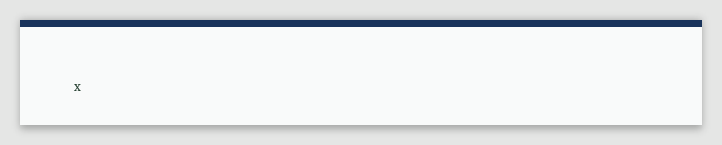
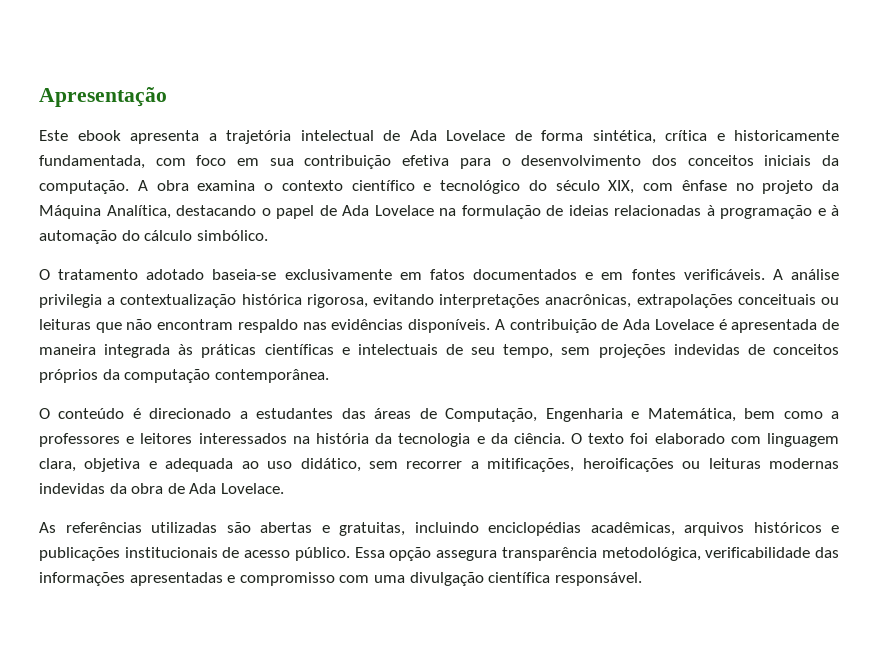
[73,84,81,91] x -> [39,87,167,107] [39,130,839,144] [39,155,839,169] [39,180,839,194] [39,205,839,219] [39,230,268,244] [39,269,840,280] [39,294,840,308] [39,319,840,333] [39,344,839,358] [39,369,329,383] [39,408,839,422] [39,433,839,447] [39,458,840,472] [39,483,284,494] [39,522,839,536] [39,547,840,561] [39,572,642,586] Apresentação // Este ebook apresenta a trajetória intelectual de Ada Lovelace de forma sintética, crítica e historicamente fundamentada, com foco em sua contribuição efetiva para o desenvolvimento dos conceitos iniciais da computação. A obra examina o contexto científico e tecnológico do século XIX, com ênfase no projeto da Máquina Analítica, destacando o papel de Ada Lovelace na formulação de ideias relacionadas à programação e à automação do cálculo simbólico. // O tratamento adotado baseia-se exclusivamente em fatos documentados e em fontes verificáveis. A análise privilegia a contextualização histórica rigorosa, evitando interpretações anacrônicas, extrapolações conceituais ou leituras que não encontram respaldo nas evidências disponíveis. A contribuição de Ada Lovelace é apresentada de maneira integrada às práticas científicas e intelectuais de seu tempo, sem projeções indevidas de conceitos próprios da computação contemporânea. // O conteúdo é direcionado a estudantes das áreas de Computação, Engenharia e Matemática, bem como a professores e leitores interessados na história da tecnologia e da ciência. O texto foi elaborado com linguagem clara, objetiva e adequada ao uso didático, sem recorrer a mitificações, heroificações ou leituras modernas indevidas da obra de Ada Lovelace. // As referências utilizadas são abertas e gratuitas, incluindo enciclopédias acadêmicas, arquivos históricos e publicações institucionais de acesso público. Essa opção assegura transparência metodológica, verificabilidade das informações apresentadas e compromisso com uma divulgação científica responsável.

